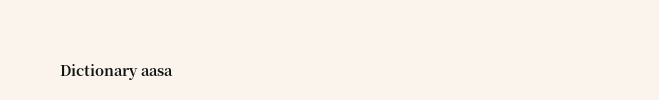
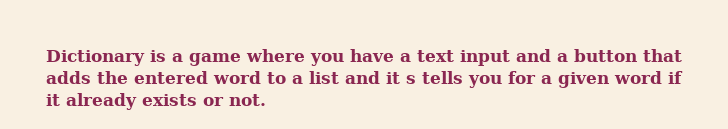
[141,68,173,76] aasa -> [150,49,682,66] [46,71,683,88] [46,93,266,110] is a game where you have a text input and a button that adds the entered word to a list and it s tells you for a given word if it already exists or not.

